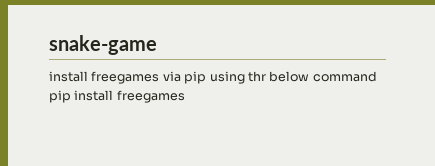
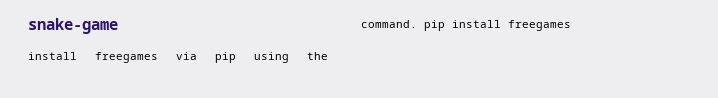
[247,71,377,82] thr below command -> [307,52,328,60] [361,20,417,28] the command.

